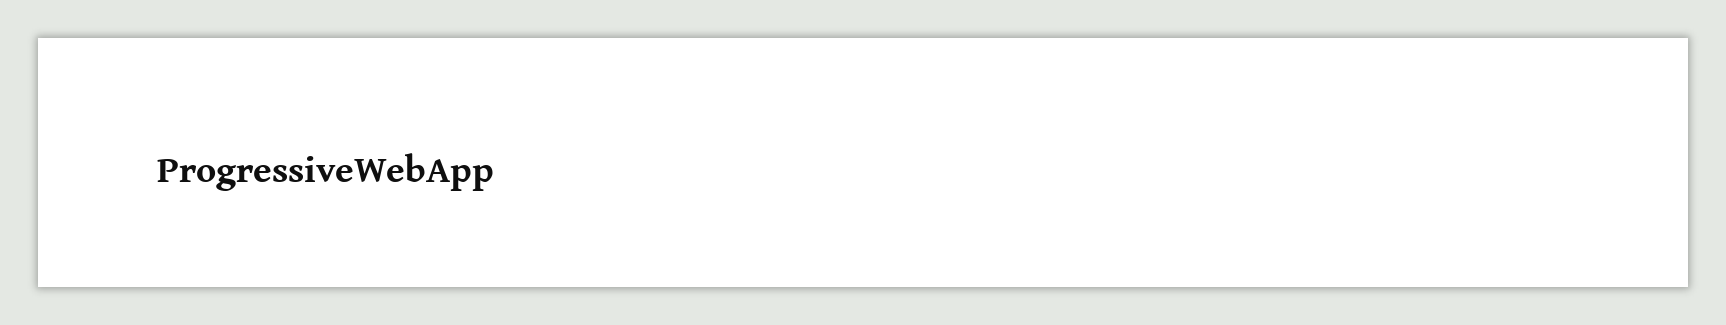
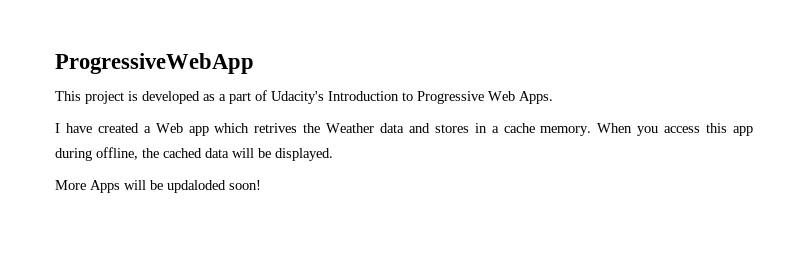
(494, 172) none -> [55,90,553,104] [55,123,754,136] [55,147,333,161] [55,180,261,193] // This project is developed as a part of Udacity's Introduction to Progressive Web Apps. // I have created a Web app which retrives the Weather data and stores in a cache memory. When you access this app during offline, the cached data will be displayed. // More Apps will be updaloded soon!

